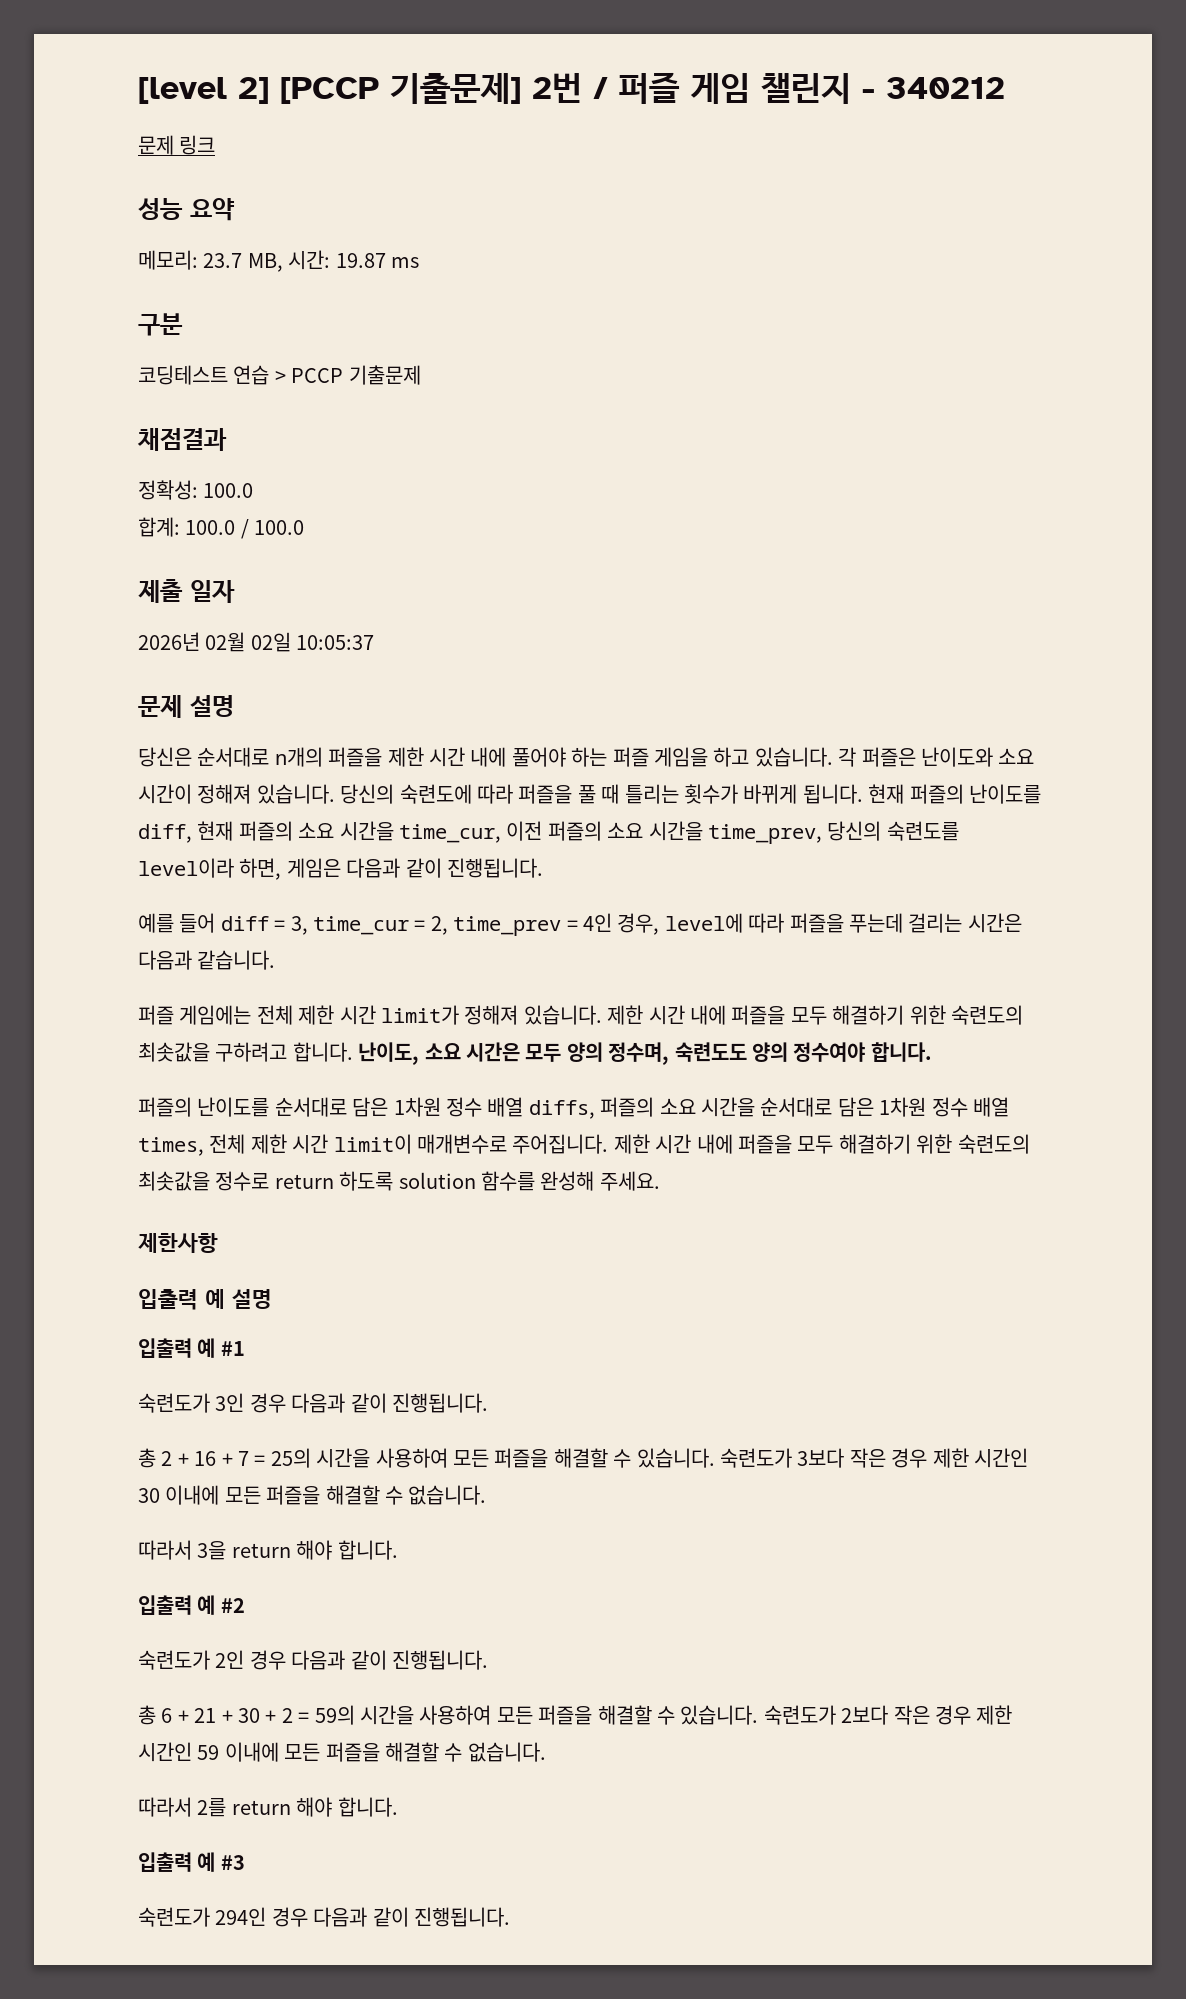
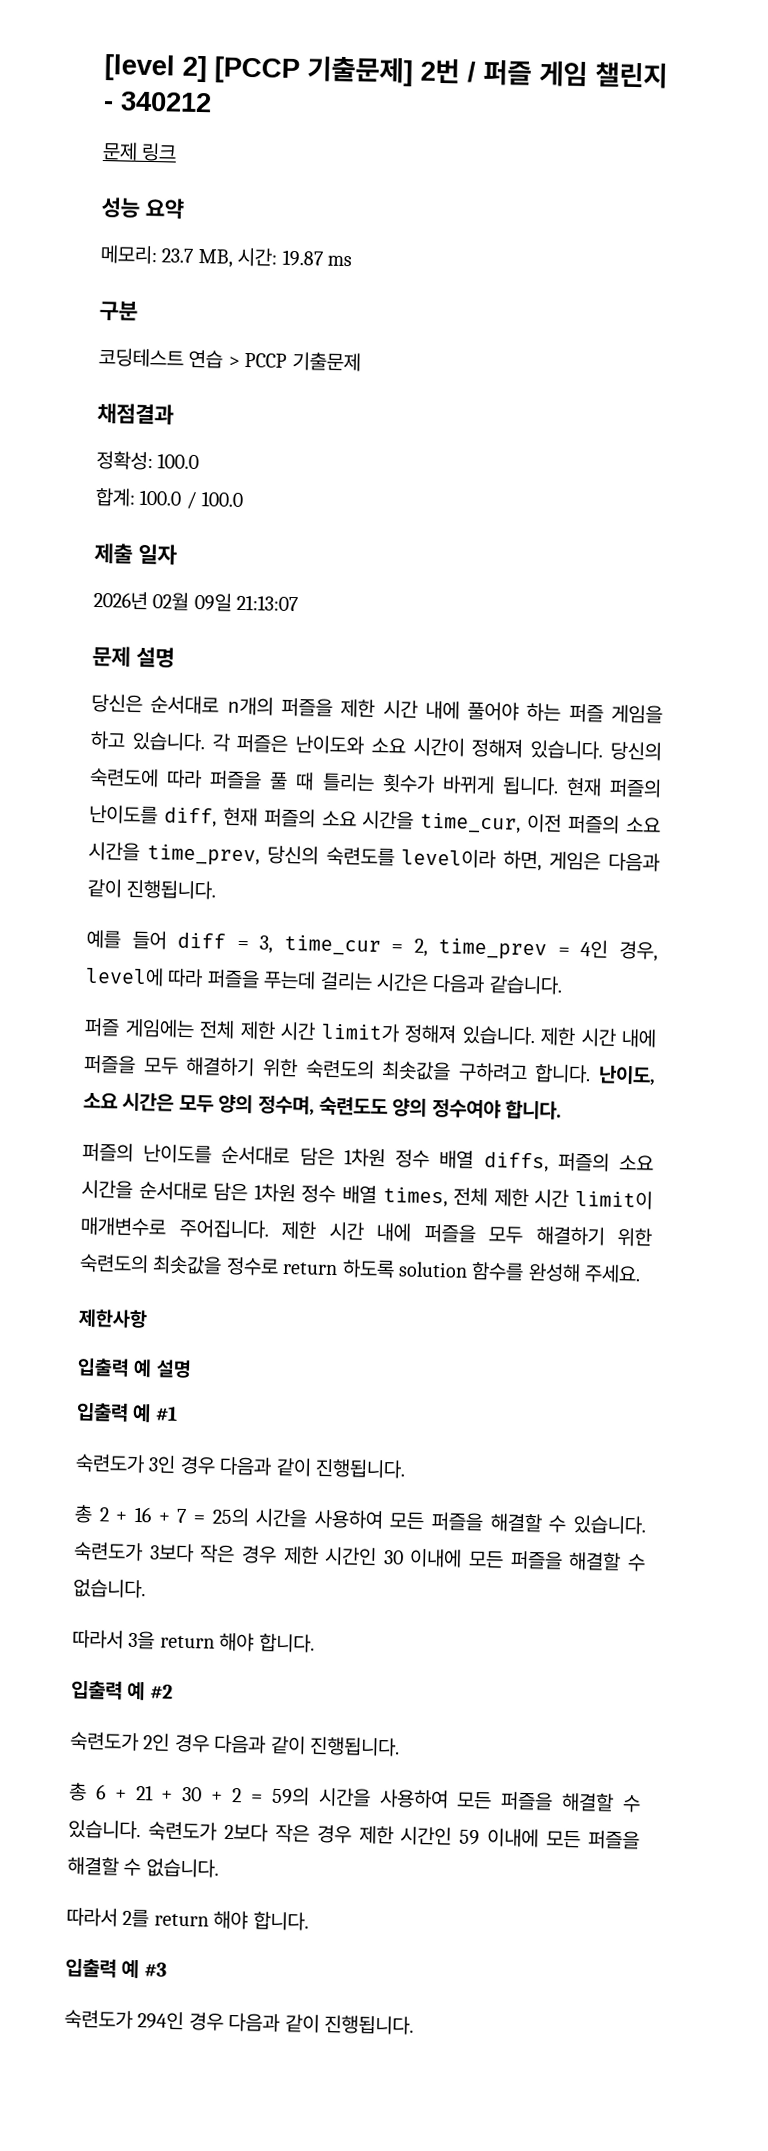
[250,632,375,652] 02일 10:05:37 -> [193,592,299,612] 09일 21:13:07

